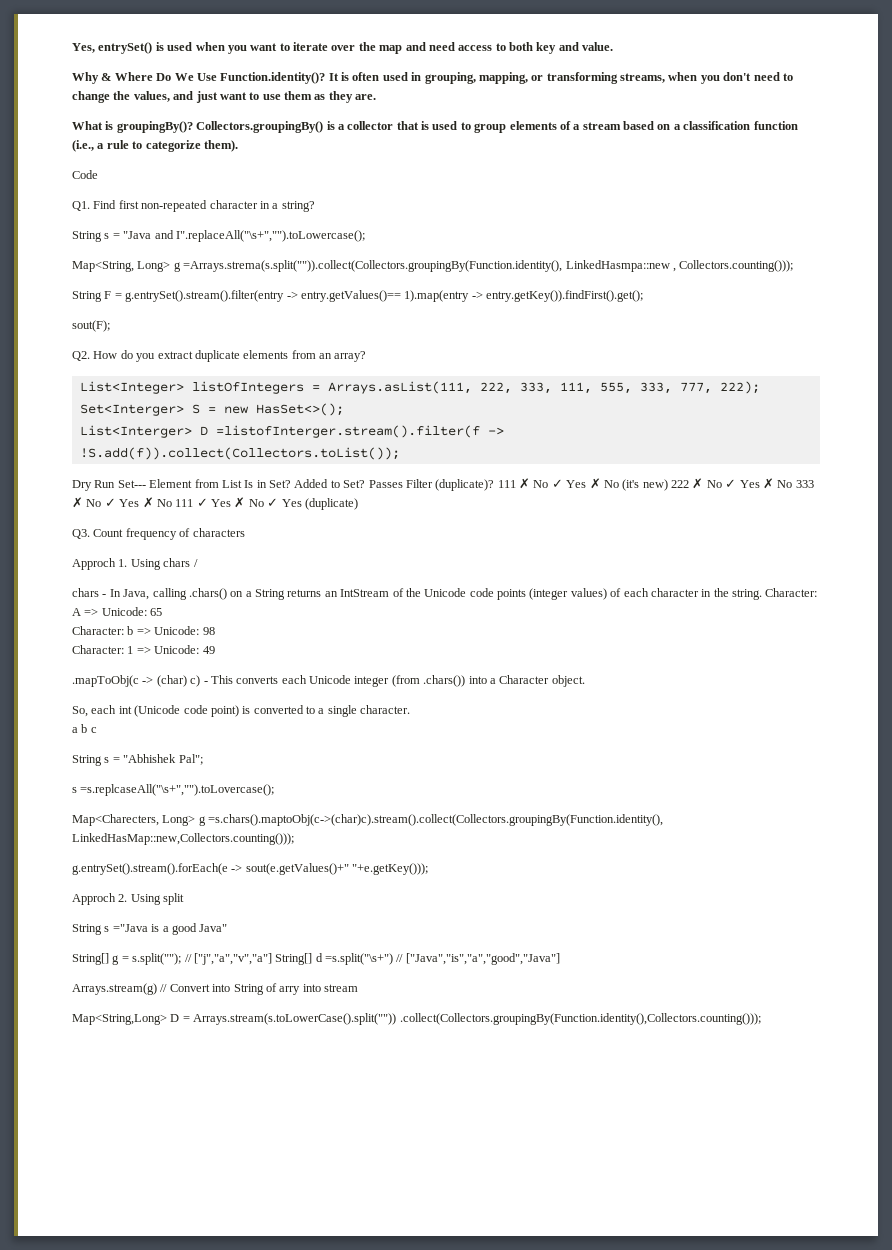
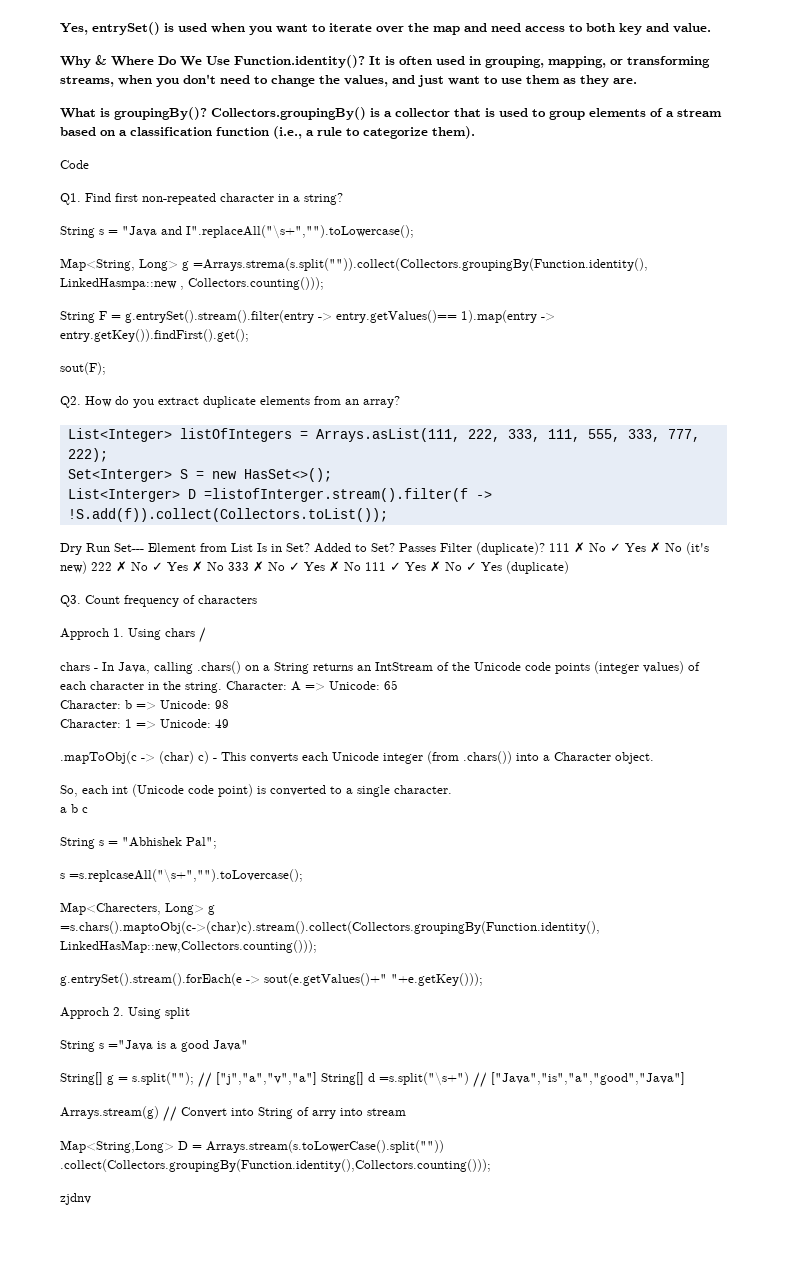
(761, 1019) none -> [60,1193,91,1205] // zjdnv

